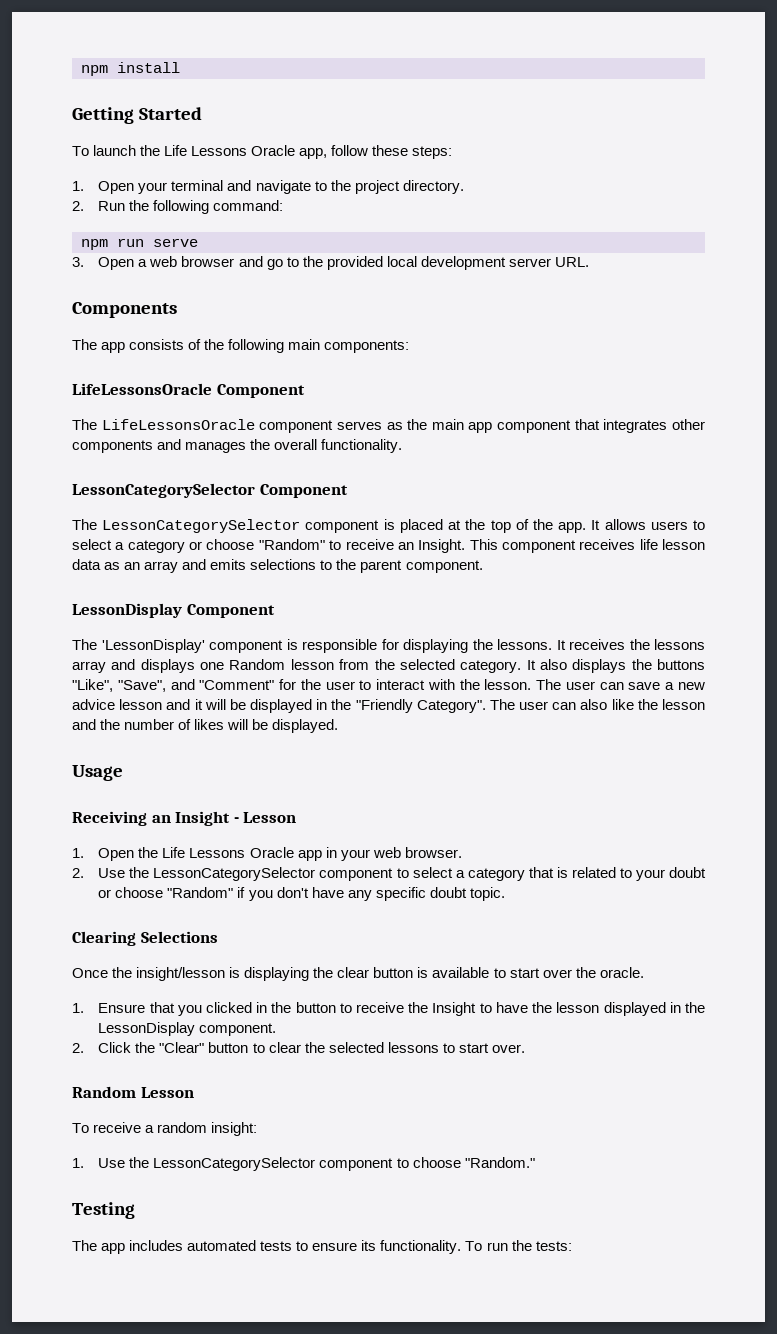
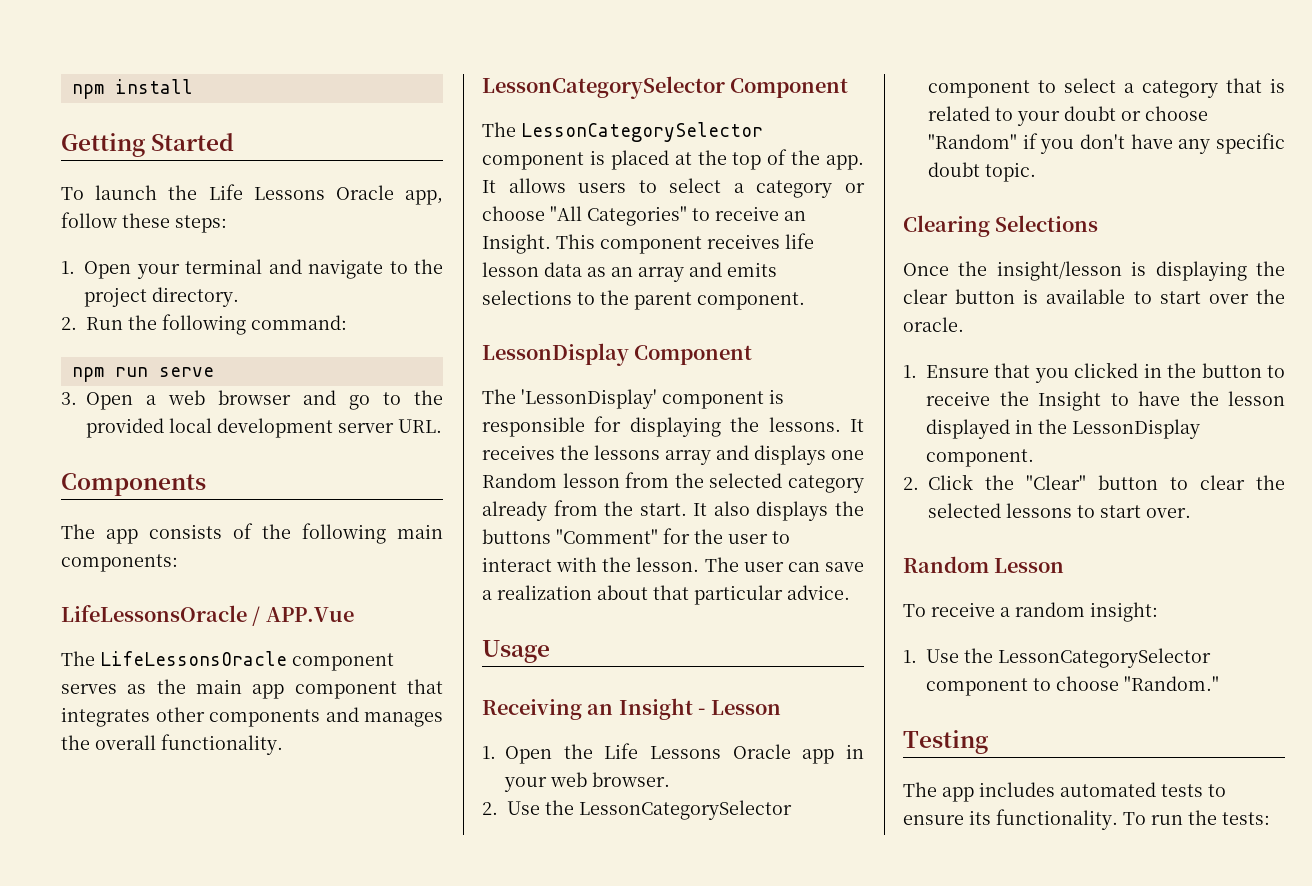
[216,384,305,398] Component -> [252,606,354,626] / APP.Vue
[258,539,325,550] "Random" -> [550,206,687,226] "All Categories"
[460,660,522,673] category. -> [788,475,864,493] [482,500,687,521] category already from the start.
[72,679,195,692] "Like", "Save", and -> (551, 536) none
[677,682,705,690] [72,699,705,713] [72,719,339,733] new advice lesson and it will be displayed in the "Friendly Category". The user can also like the lesson and the number of likes will be displayed. -> [497,585,850,605] realization about that particular advice.

